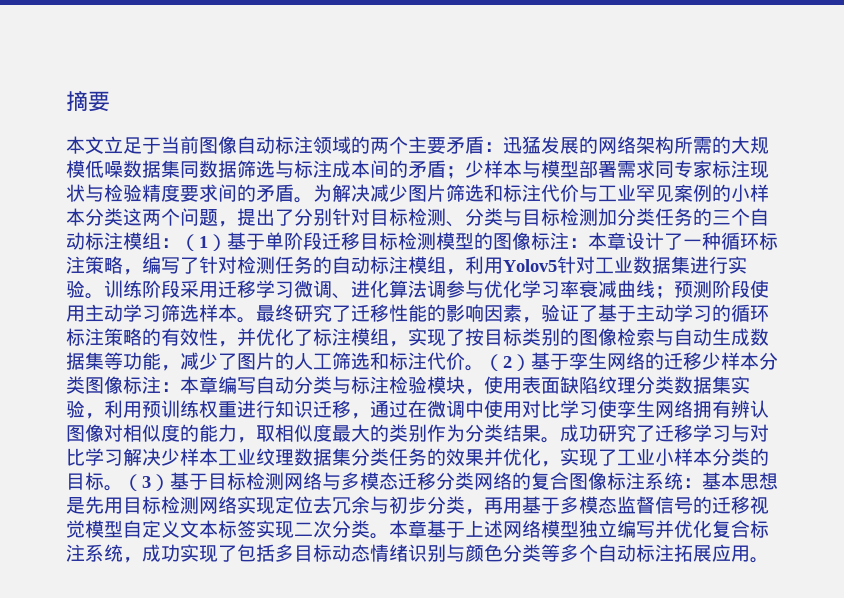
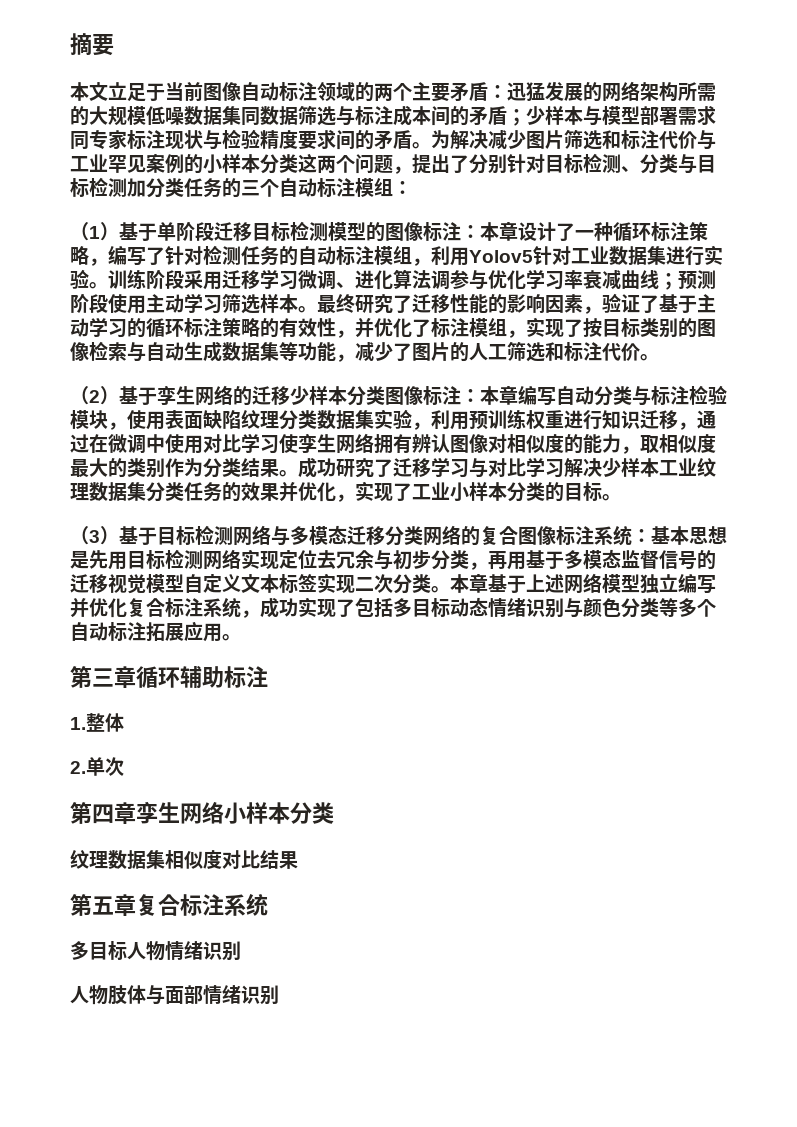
(180, 243) none -> (412, 188) //
(484, 368) none -> (659, 357) //
(123, 488) none -> (621, 497) //
(769, 560) none -> [70,665,268,688] [70,713,124,732] [70,757,124,776] [70,801,334,824] [70,849,298,869] [70,893,268,916] [70,941,241,961] [70,985,279,1005] // 第三章循环辅助标注 // 1.整体 // 2.单次 // 第四章孪生网络小样本分类 // 纹理数据集相似度对比结果 // 第五章复合标注系统 // 多目标人物情绪识别 // 人物肢体与面部情绪识别

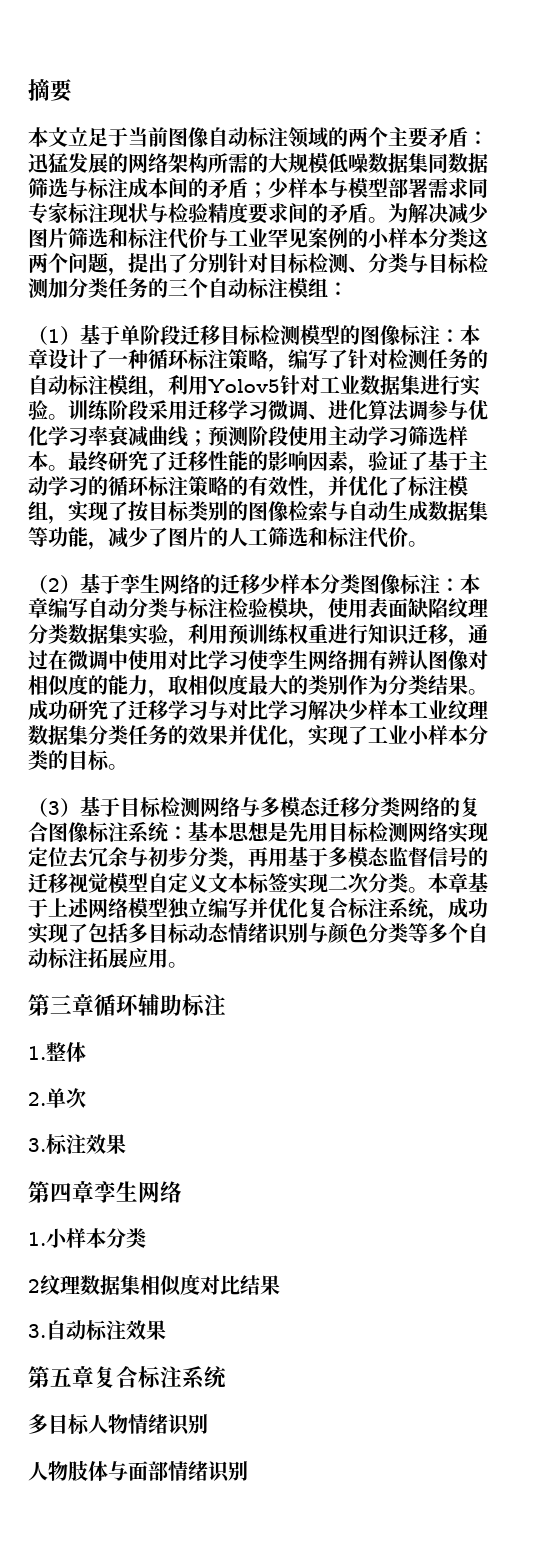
(124, 766) none -> [28,1134,126,1155] // 3.标注效果
(224, 812) none -> [28,1232,46,1246] // 1.
(334, 813) none -> [28,1279,40,1293] 2
(298, 860) none -> [28,1320,166,1341] // 3.自动标注效果

